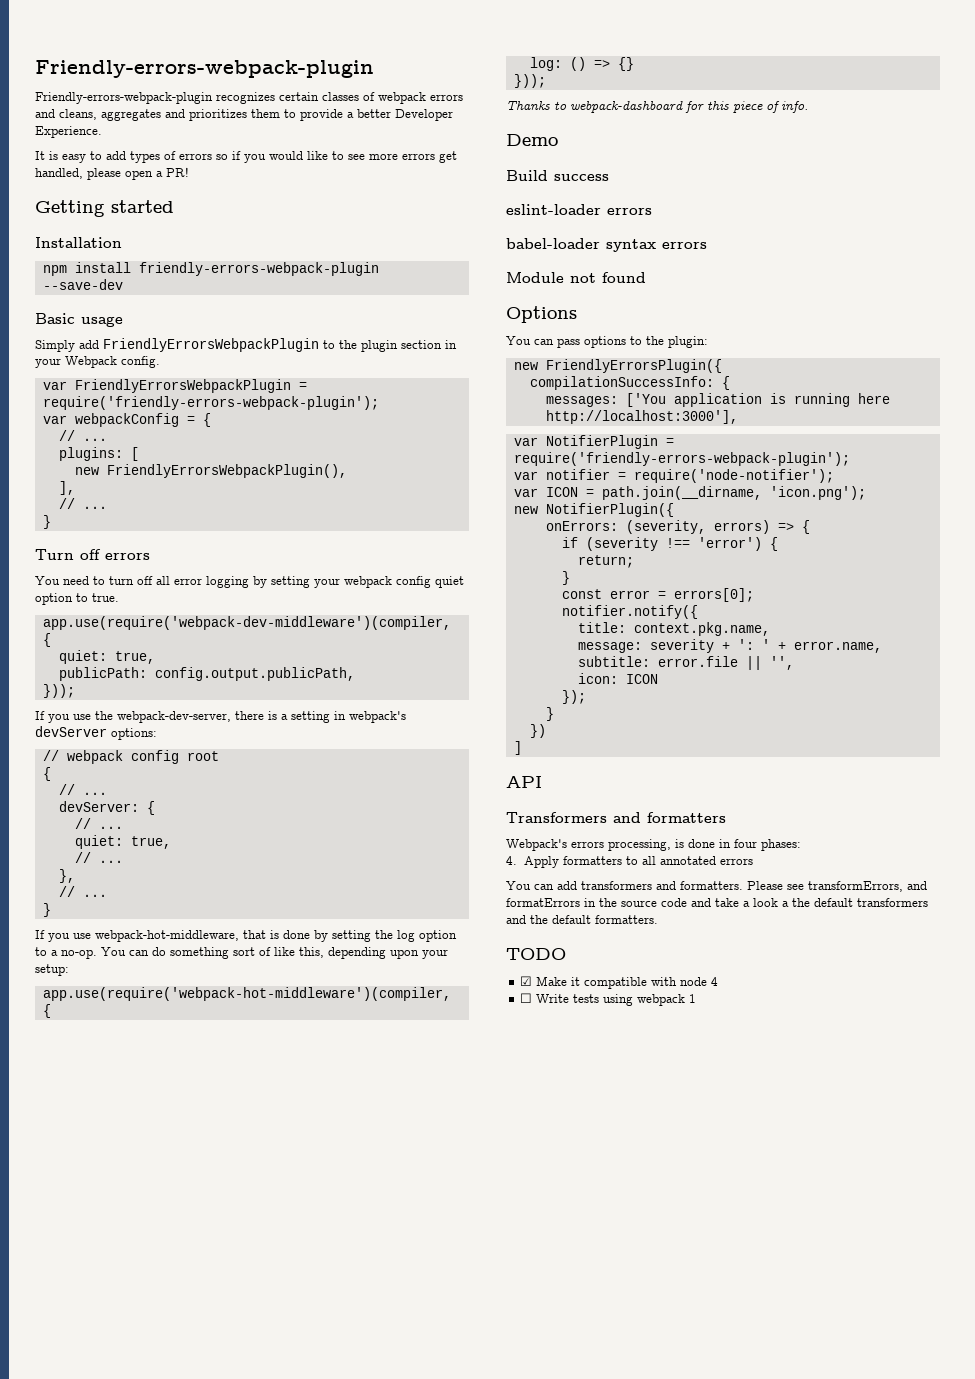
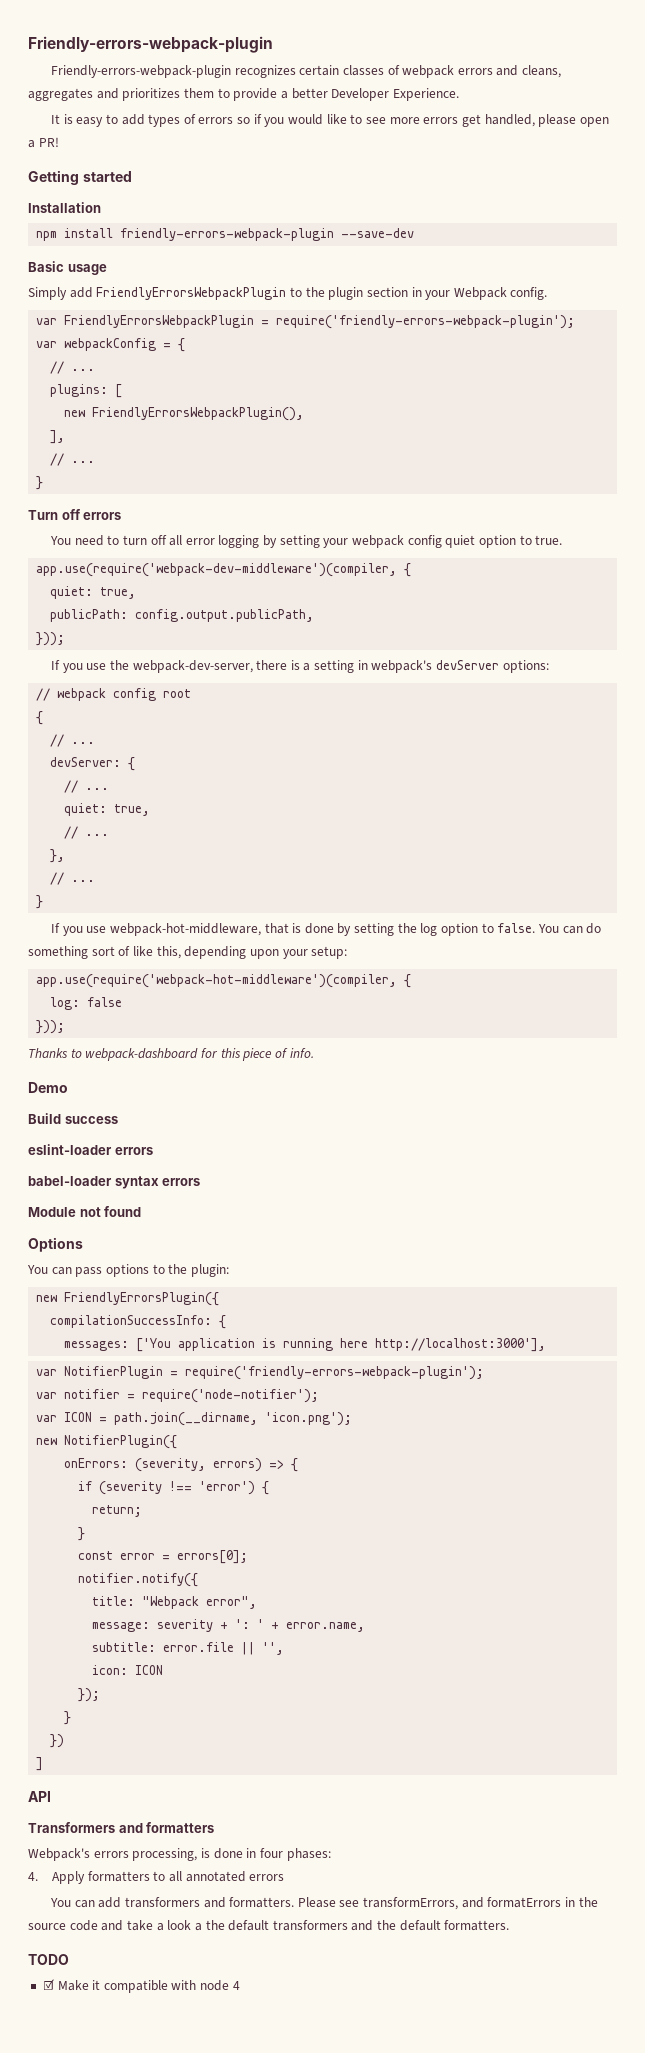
[51,949,97,959] a no-op. -> [497,923,536,933] false.
[569,57,634,71] () => {} -> [87,997,123,1007] false
[633,622,770,636] context.pkg.name, -> [142,1596,258,1609] "Webpack error",
[520,993,697,1006] // ☐ Write tests using webpack 1 -> (240, 1985) none

